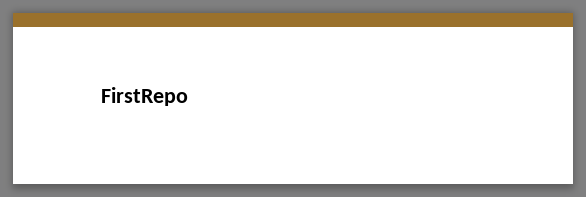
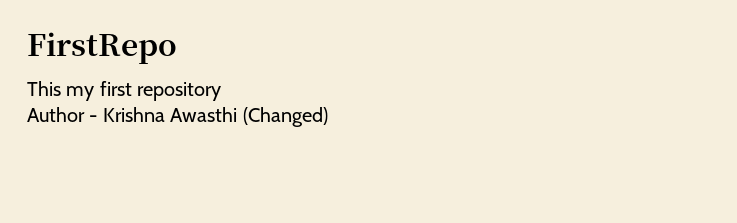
(188, 96) none -> [27,81,222,101] [27,107,328,127] // This my first repository // Author - Krishna Awasthi (Changed)

